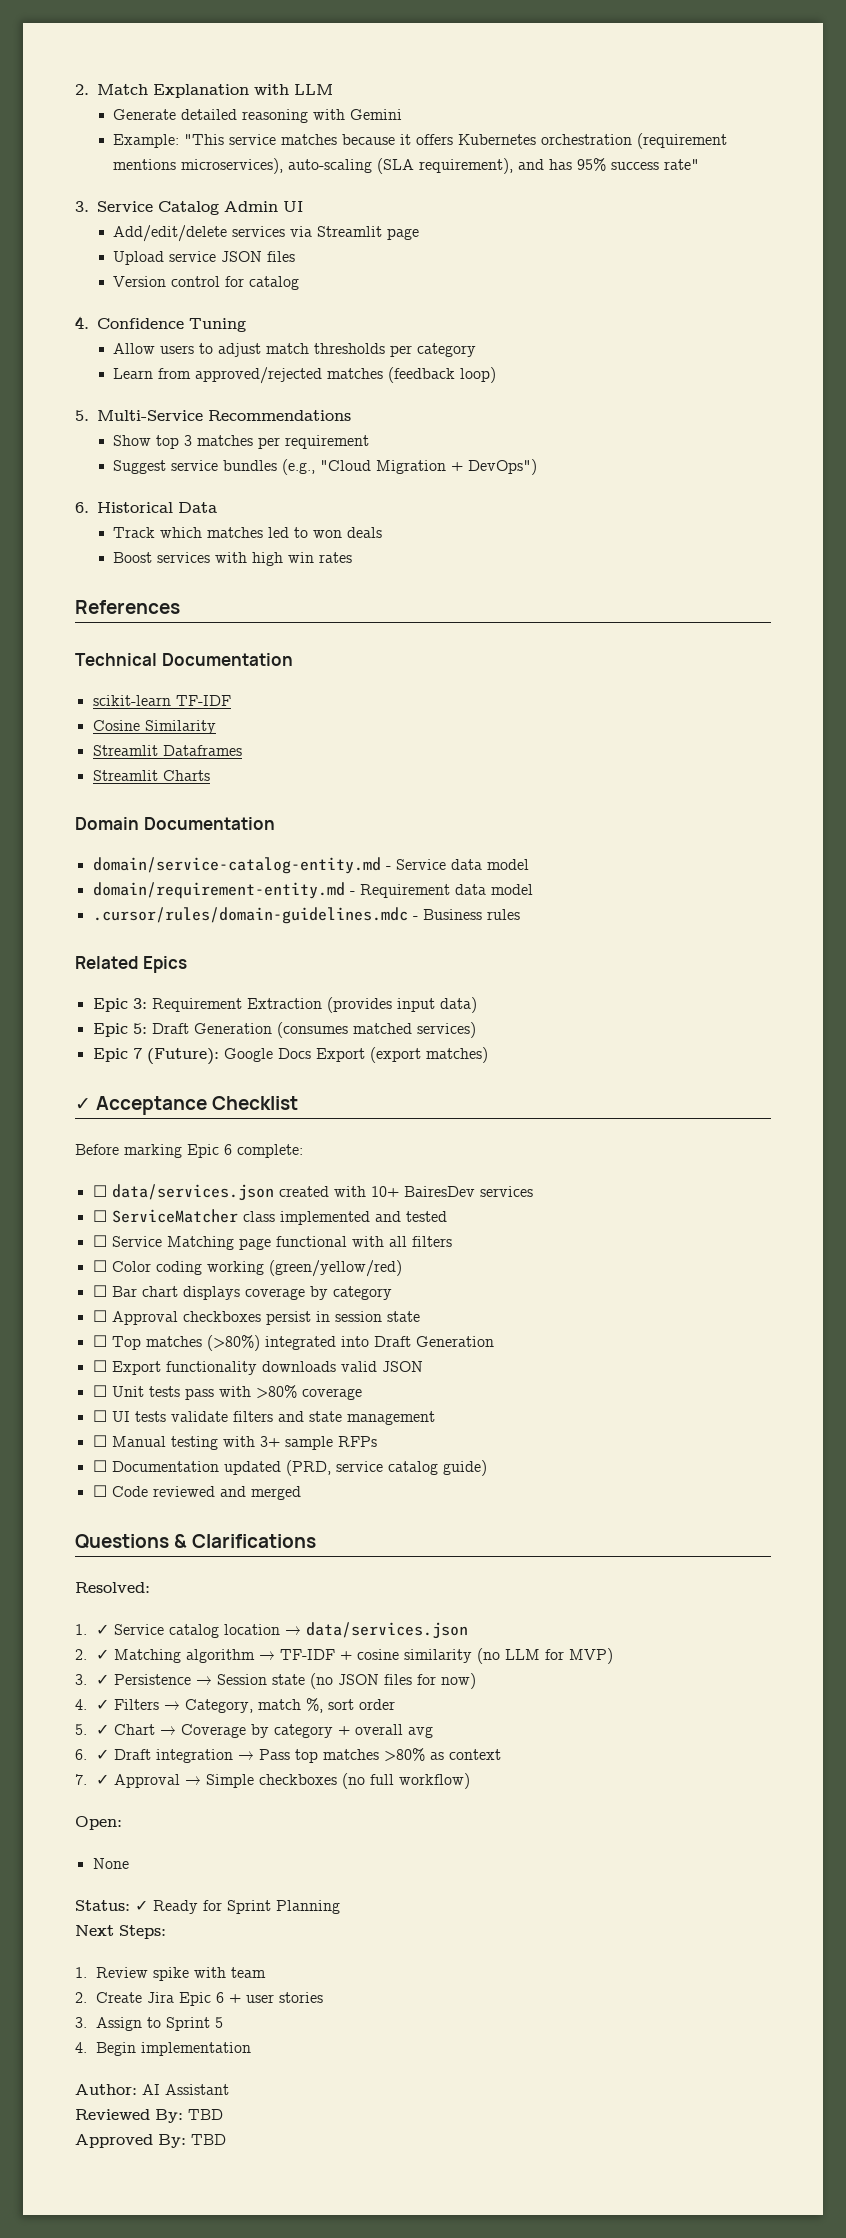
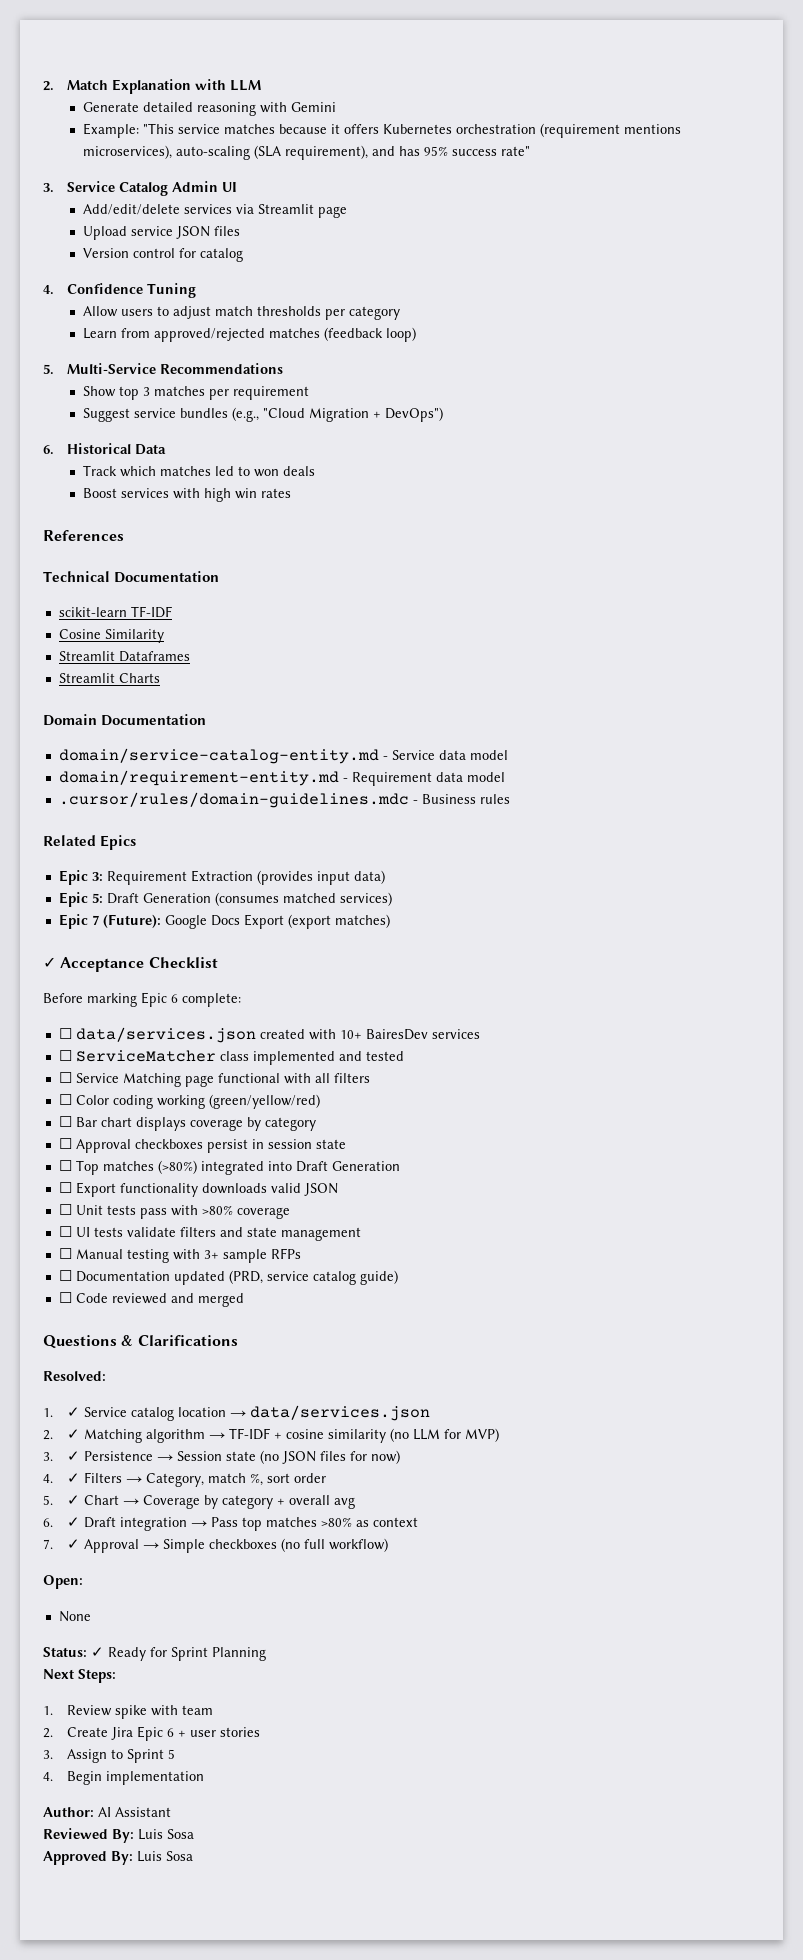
[188,2109,223,2120] TBD -> [138,1829,194,1840] Luis Sosa
[191,2134,226,2145] TBD -> [137,1851,193,1862] Luis Sosa

